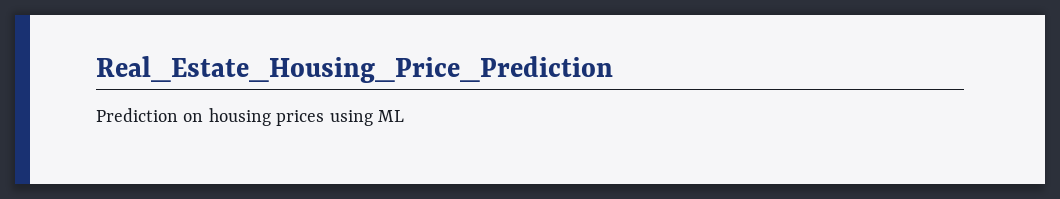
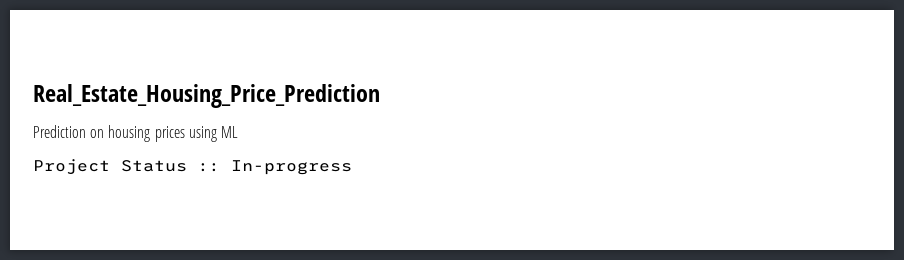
(404, 116) none -> [33,159,352,175] // Project Status :: In-progress

